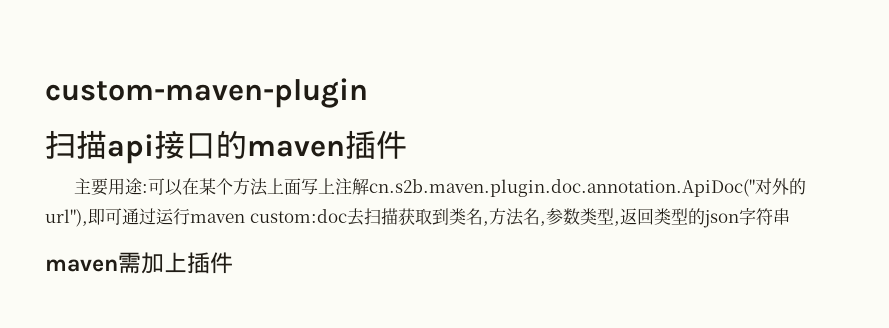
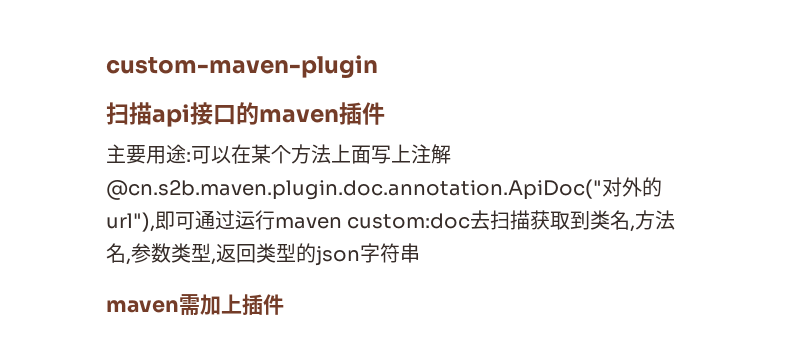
[369,179,756,197] cn.s2b.maven.plugin.doc.annotation.ApiDoc(" -> [106,179,602,200] @cn.s2b.maven.plugin.doc.annotation.ApiDoc("

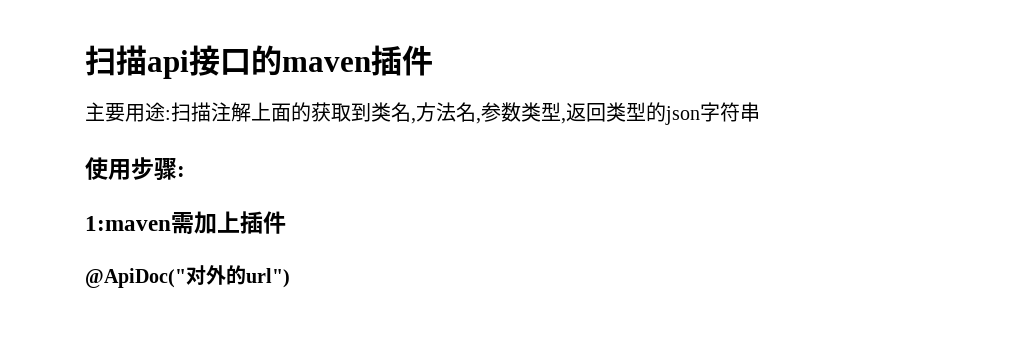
[106,55,378,79] custom-maven-plugin // -> (85, 60) none
[191,144,451,164] [106,177,662,200] [106,210,531,232] 可以在某个方法上面写上注解@cn.s2b.maven.plugin.doc.annotation.ApiDoc("对外的url"),即可通过运行maven custom:doc去扫描 -> [171,102,311,122] 扫描注解上面的
[106,300,179,313] maven -> [85,157,185,181] [85,216,171,231] 使用步骤: // 1:maven
(284, 304) none -> [85,265,290,288] // @ApiDoc("对外的url")

